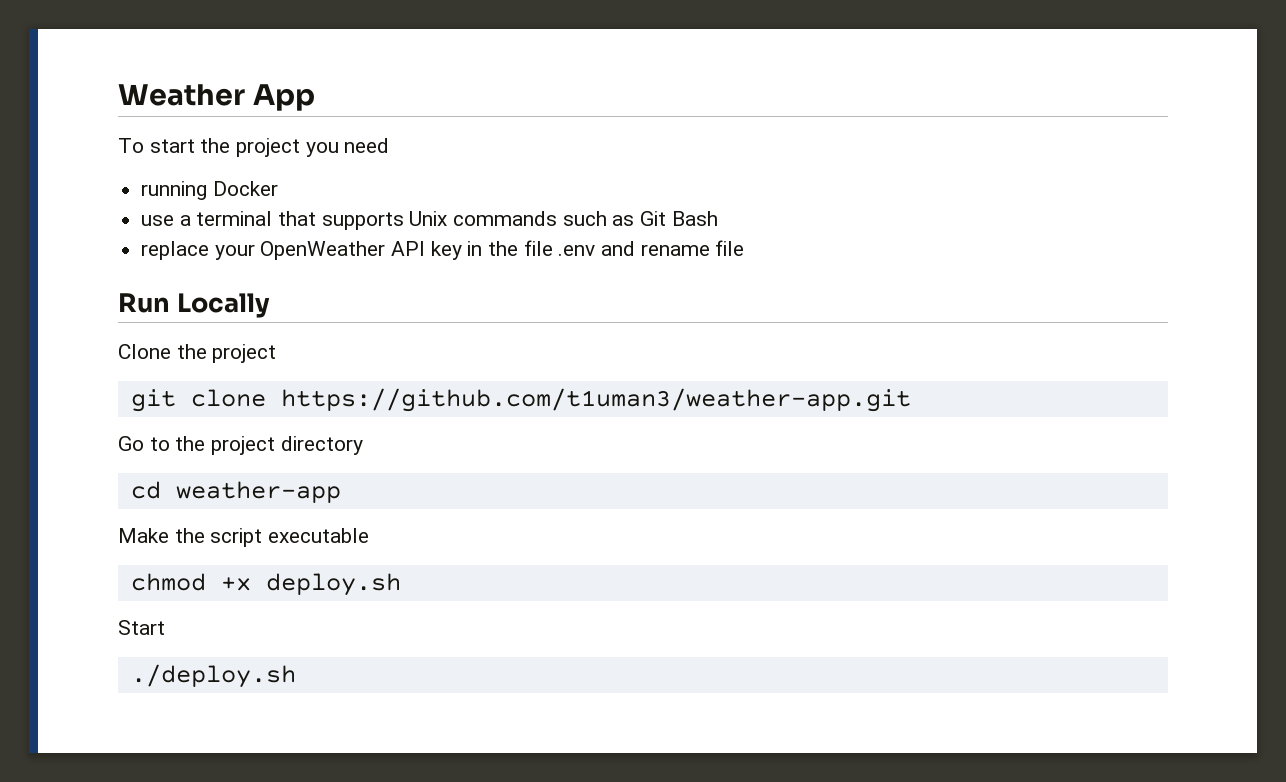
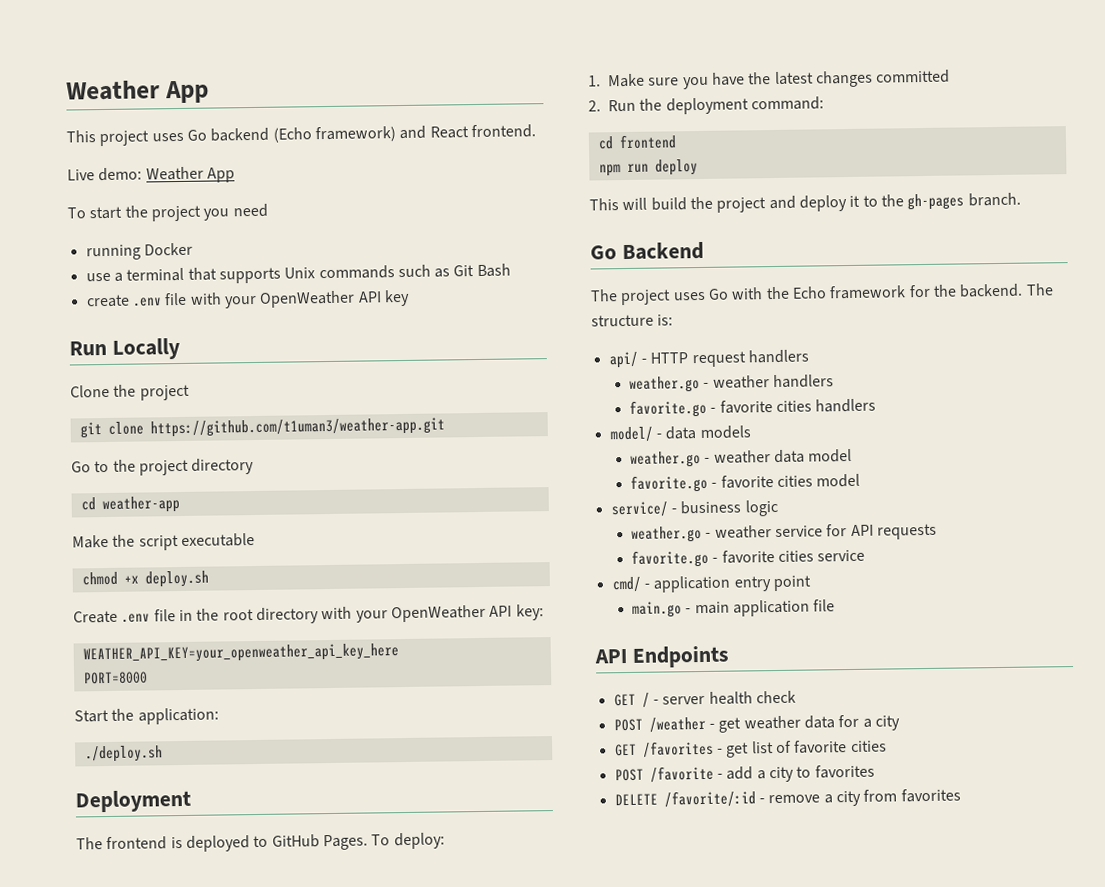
[118,84,315,111] Weather App -> [66,80,209,104] [66,124,536,147] [67,166,235,183] Weather App // This project uses Go backend (Echo framework) and React frontend. // Live demo: Weather App
[141,241,210,260] replace -> [85,292,222,308] create .env file with
[467,240,745,256] in the file .env and rename file -> (410, 298) none
(401, 584) none -> [73,604,544,625] [82,643,399,664] [83,671,148,685] // Create .env file in the root directory with your OpenWeather API key: // WEATHER_API_KEY=your_openweather_api_key_here // PORT=8000
(165, 627) none -> [111,707,219,725] the application:
(296, 676) none -> [75,789,191,813] [76,832,445,852] [588,69,951,90] [588,96,824,115] [597,134,677,150] [598,159,698,177] [589,192,1021,213] [590,241,704,261] [590,283,1054,306] [591,314,674,327] [608,349,809,369] [629,374,835,393] [629,398,877,418] [609,425,751,443] [630,448,853,468] [630,473,861,493] [610,499,778,518] [631,523,937,543] [631,549,866,568] [611,575,811,593] [632,599,836,618] [594,645,730,668] [613,690,796,708] [613,714,900,733] [614,740,887,758] [614,764,875,783] [614,788,961,808] // Deployment // The frontend is deployed to GitHub Pages. To deploy: // 1. Make sure you have the latest changes committed // 2. Run the deployment command: // cd frontend // npm run deploy // This will build the project and deploy it to the gh-pages branch. // Go Backend // The project uses Go with the Echo framework for the backend. The structure is: // api/ - HTTP request handlers // weather.go - weather handlers // favorite.go - favorite cities handlers // model/ - data models // weather.go - weather data model // favorite.go - favorite cities model // service/ - business logic // weather.go - weather service for API requests // favorite.go - favorite cities service // cmd/ - application entry point // main.go - main application file // API Endpoints // GET / - server health check // POST /weather - get weather data for a city // GET /favorites - get list of favorite cities // POST /favorite - add a city to favorites // DELETE /favorite/:id - remove a city from favorites

